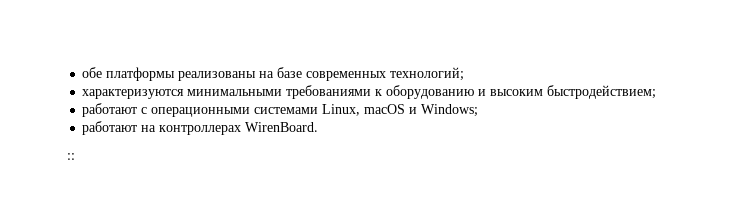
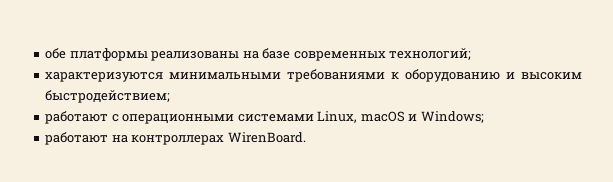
[67,153,75,160] // :: -> (306, 137) none

